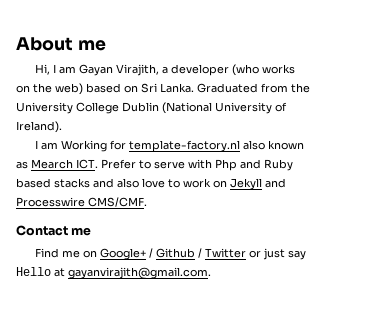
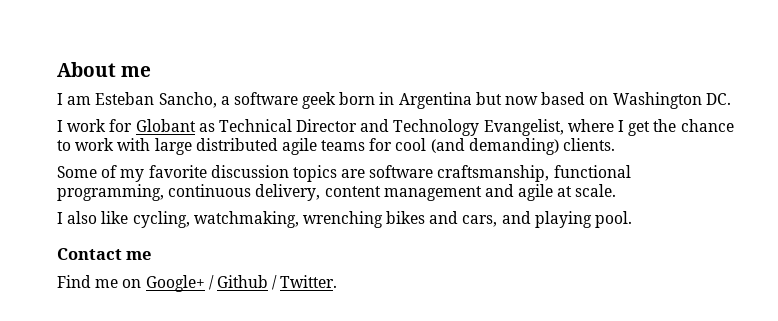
[35,64,296,76] [16,83,310,95] [16,102,287,114] [16,121,62,133] [35,140,305,152] [16,159,293,171] [16,178,286,190] [16,197,147,207] Hi, I am Gayan Virajith, a developer (who works on the web) based on Sri Lanka. Graduated from the University College Dublin (National University of Ireland). // I am Working for template-factory.nl also known as Mearch ICT. Prefer to serve with Php and Ruby based stacks and also love to work on Jekyll and Processwire CMS/CMF. -> [57,92,731,109] [57,119,734,136] [57,138,616,155] [57,165,631,182] [57,184,617,201] [57,211,633,228] I am Esteban Sancho, a software geek born in Argentina but now based on Washington DC. // I work for Globant as Technical Director and Technology Evangelist, where I get the chance to work with large distributed agile teams for cool (and demanding) clients. // Some of my favorite discussion topics are software craftsmanship, functional programming, continuous delivery, content management and agile at scale. // I also like cycling, watchmaking, wrenching bikes and cars, and playing pool.
[205,248,307,260] [16,267,211,279] Twitter or just say Hello at gayanvirajith@gmail.com. -> [280,275,338,288] Twitter.

